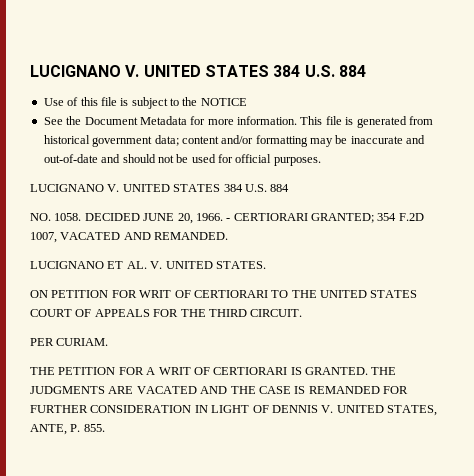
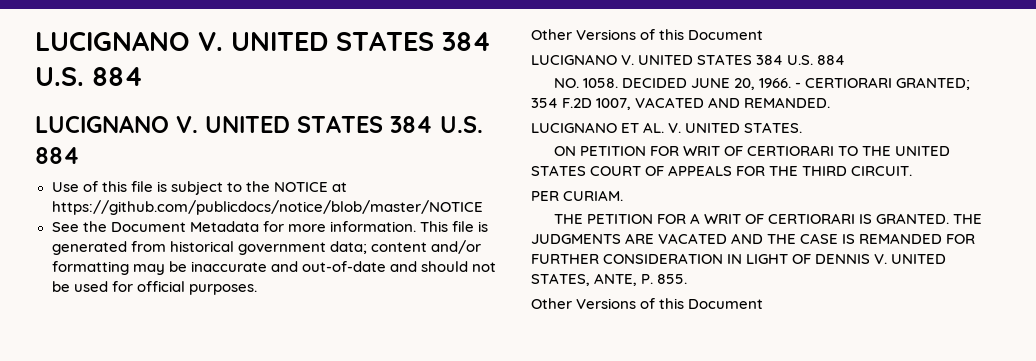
[30,65,366,77] LUCIGNANO V. UNITED STATES 384 U.S. 884 -> [35,31,491,51] [35,67,143,86] [35,115,483,133] [35,147,80,164] LUCIGNANO V. UNITED STATES 384 U.S. 884 // LUCIGNANO V. UNITED STATES 384 U.S. 884
(247, 102) none -> [331,182,347,192] [51,200,483,215] at https://github.com/publicdocs/notice/blob/master/NOTICE
(321, 161) none -> [531,29,764,40] // Other Versions of this Document
(105, 428) none -> [531,298,764,309] // Other Versions of this Document

